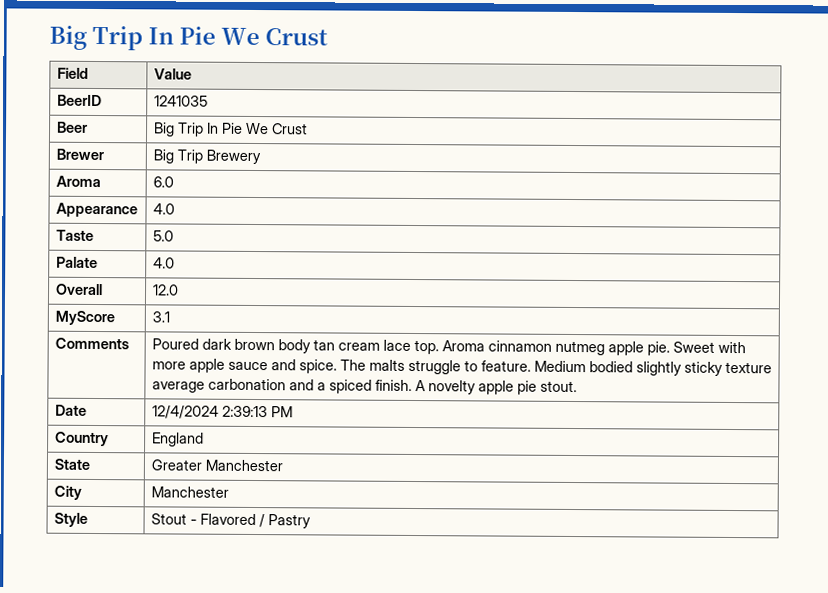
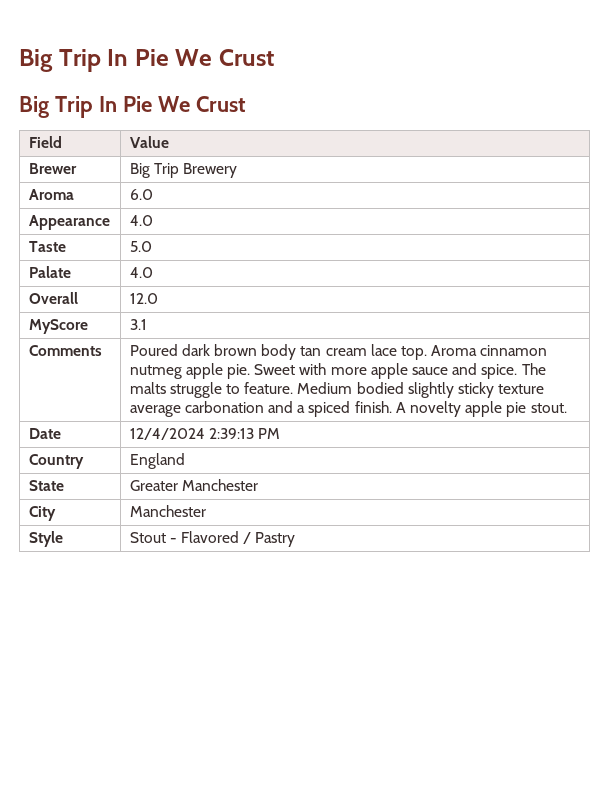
[49,25,329,51] [56,67,89,79] [153,68,192,80] [56,94,102,107] [153,95,208,107] [56,121,88,133] [153,122,308,137] Big Trip In Pie We Crust // Field | Value // BeerID | 1241035 // Beer | Big Trip In Pie We Crust -> [19,49,275,72] [19,96,246,118] [28,136,62,148] [129,136,169,148] Big Trip In Pie We Crust // Big Trip In Pie We Crust // Field | Value

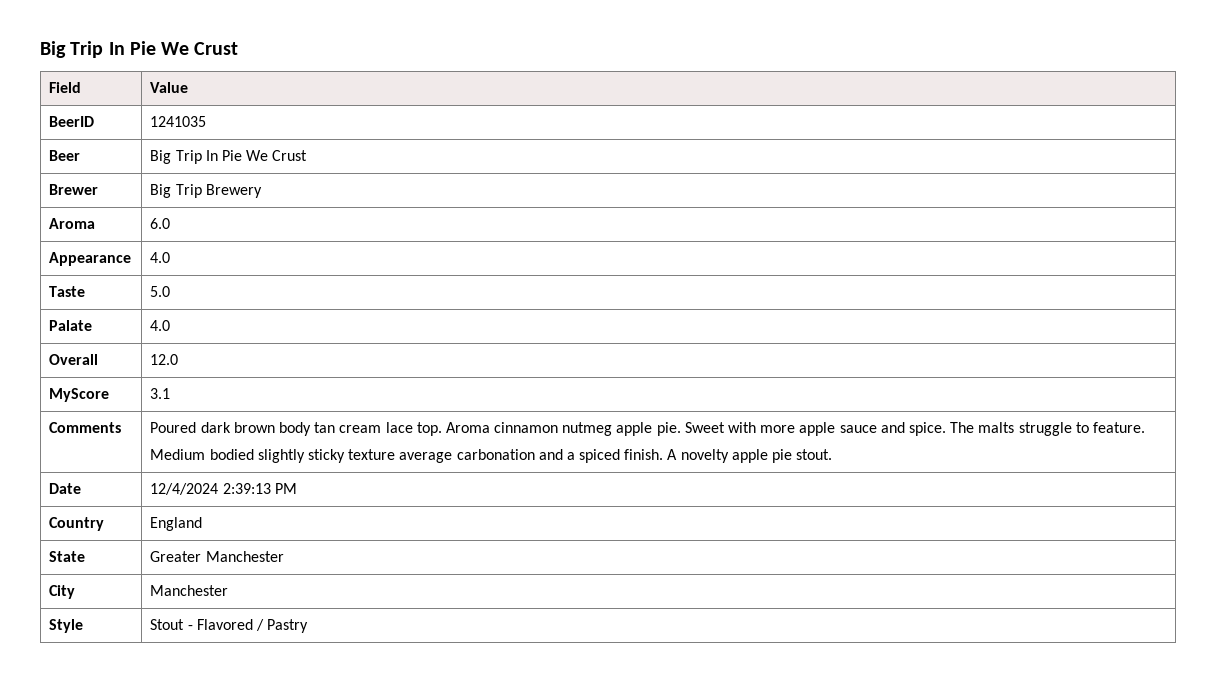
[19,49,275,72] [19,96,246,118] [28,136,62,148] [129,136,169,148] Big Trip In Pie We Crust // Big Trip In Pie We Crust // Field | Value -> [40,41,239,58] [49,82,82,93] [150,82,189,93] [49,116,95,127] [150,116,207,127] [49,150,81,161] [150,150,308,164] Big Trip In Pie We Crust // Field | Value // BeerID | 1241035 // Beer | Big Trip In Pie We Crust

